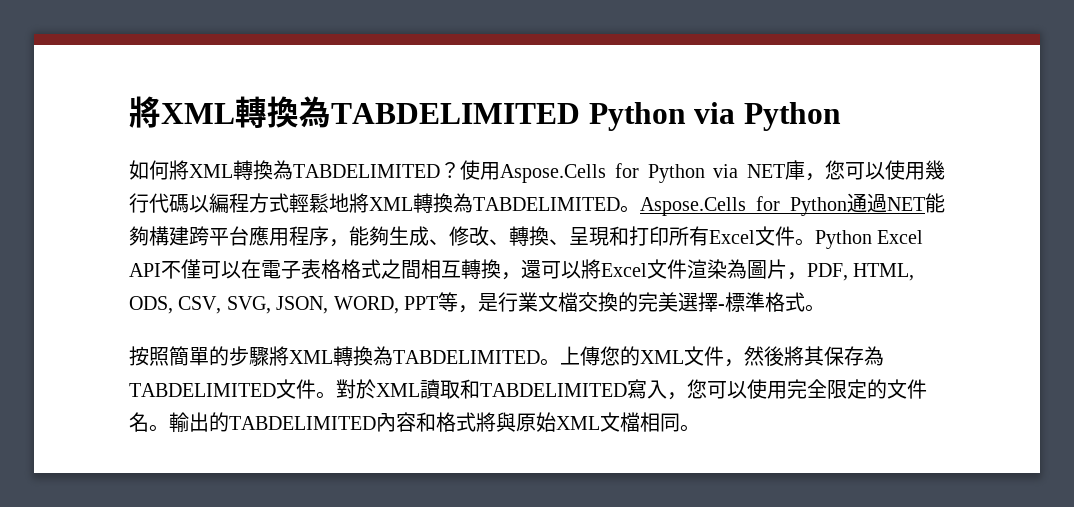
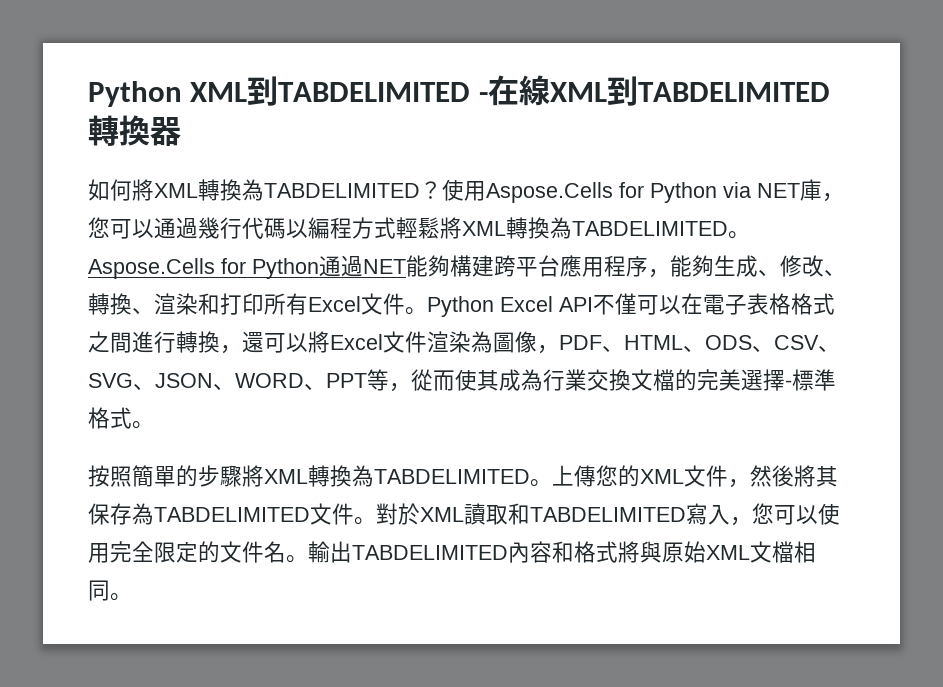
[129,96,841,131] 將XML轉換為TABDELIMITED Python via Python -> [88,75,830,107] [88,115,181,146] Python XML到TABDELIMITED -在線XML到TABDELIMITED轉換器
[885,160,925,180] 使用 -> [154,217,198,239] 通過
[329,193,349,212] 地 -> (440, 228) none
[569,227,609,246] 呈現 -> [154,293,198,315] 渲染
[421,259,461,279] 相互 -> [132,331,176,353] 進行
[767,259,915,281] [129,292,618,314] 片，PDF, HTML, ODS, CSV, SVG, JSON, WORD, PPT等，是行業文檔交換 -> [515,331,840,354] [88,369,675,392] 像，PDF、HTML、ODS、CSV、SVG、JSON、WORD、PPT等，從而使其成為行業交換文檔
[209,412,229,432] 的 -> (352, 552) none

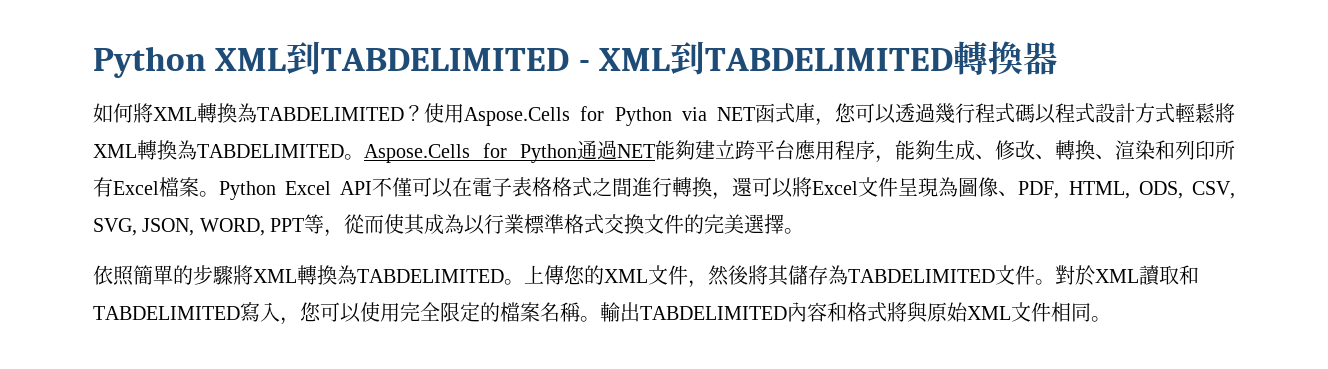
[487,75,550,106] 在線 -> (590, 65) none
(800, 190) none -> [755,103,795,123] 函式
[154,217,352,239] 通過幾行代碼以編程 -> [895,103,1135,124] 透過幾行程式碼以程式設計
[450,255,494,277] 構建 -> [695,140,735,160] 建立
[220,293,242,315] 打 -> [1175,140,1195,160] 列
[361,293,405,315] 文件 -> [159,177,199,197] 檔案
[427,331,840,354] [88,373,326,390] 渲染為圖像，PDF、HTML、ODS、CSV、SVG、JSON、WORD、 -> [898,177,1235,199] [93,218,265,236] 呈現為圖像、PDF, HTML, ODS, CSV, SVG, JSON, WORD,
[543,369,836,391] [88,407,132,429] 行業交換文檔的完美選擇-標準格式 -> [464,214,785,235] 以行業標準格式交換文件的完美選擇
[88,465,110,487] 按 -> [93,265,113,285] 依
[88,503,110,525] 保 -> [788,265,808,285] 儲
[220,541,286,563] 文件名 -> [500,302,581,322] 檔案名稱
[772,541,794,563] 檔 -> [1031,302,1051,322] 件

